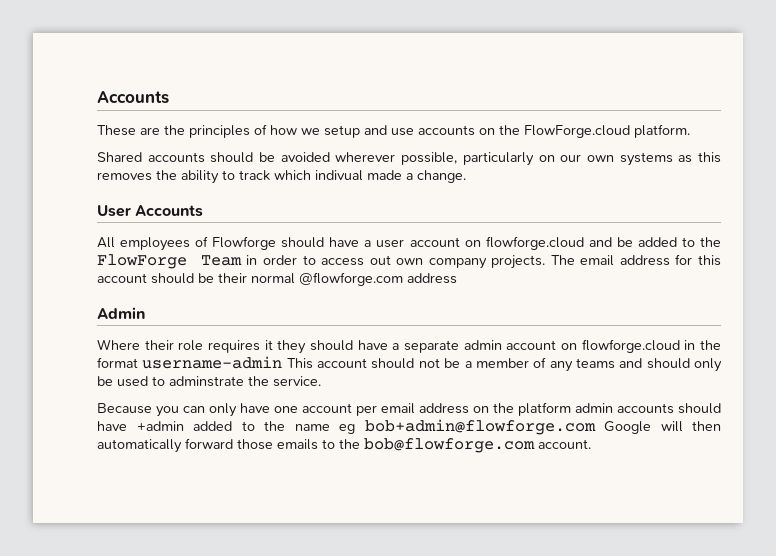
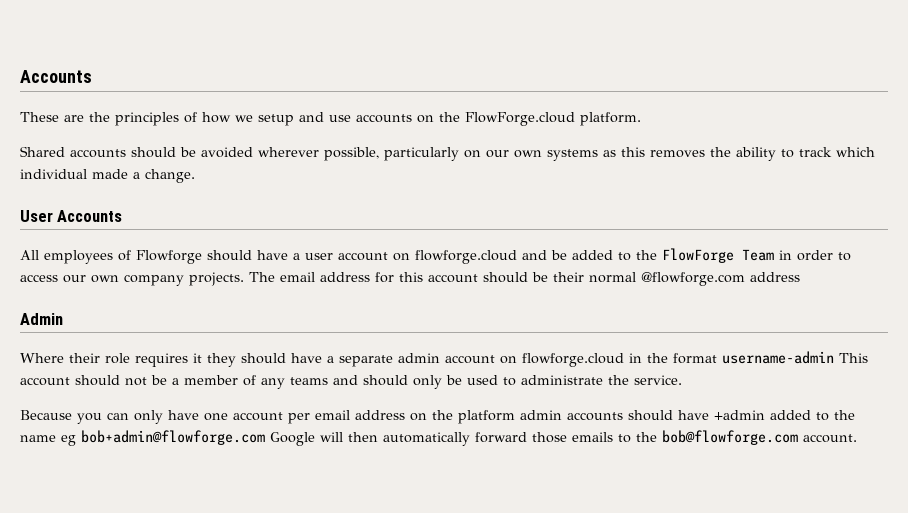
[315,170,363,181] indivual -> [20,169,87,179] individual
[369,255,391,265] out -> [63,275,86,283] our
[169,376,244,387] adminstrate -> [521,375,603,385] administrate

